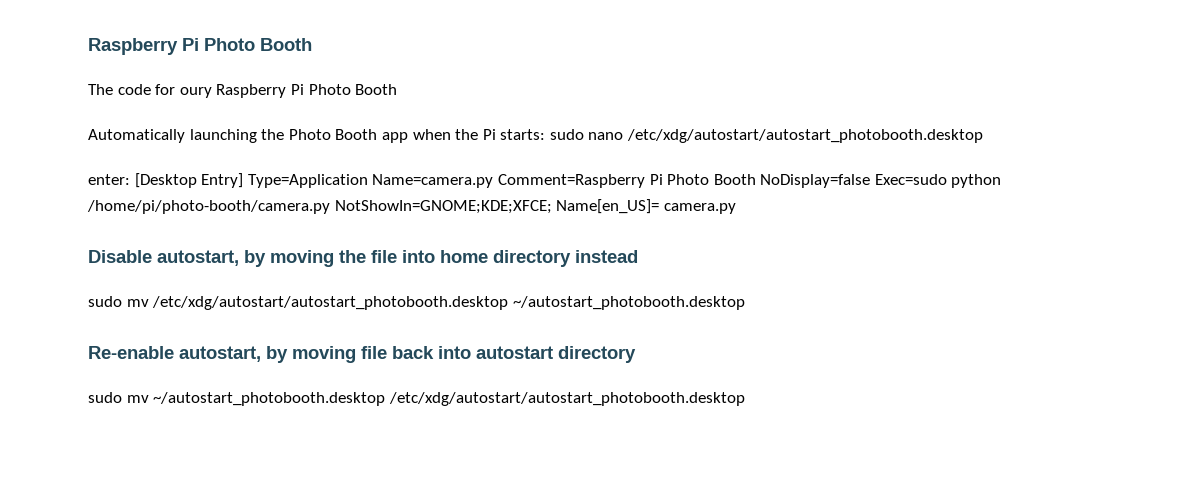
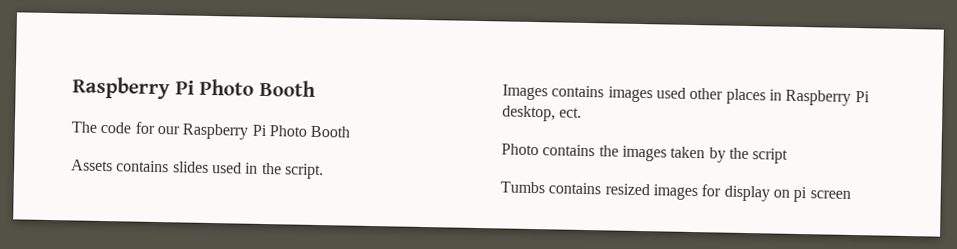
[179,84,398,98] [88,129,984,143] [88,173,1002,188] [87,199,736,214] [88,250,638,267] [88,296,745,310] [88,346,636,363] [88,392,745,406] oury Raspberry Pi Photo Booth // Automatically launching the Photo Booth app when the Pi starts: sudo nano /etc/xdg/autostart/autostart_photobooth.desktop // enter: [Desktop Entry] Type=Application Name=camera.py Comment=Raspberry Pi Photo Booth NoDisplay=false Exec=sudo python /home/pi/photo-booth/camera.py NotShowIn=GNOME;KDE;XFCE; Name[en_US]= camera.py // Disable autostart, by moving the file into home directory instead // sudo mv /etc/xdg/autostart/autostart_photobooth.desktop ~/autostart_photobooth.desktop // Re-enable autostart, by moving file back into autostart directory // sudo mv ~/autostart_photobooth.desktop /etc/xdg/autostart/autostart_photobooth.desktop -> [156,123,351,140] [71,159,324,180] [502,84,870,106] [502,105,583,122] [501,143,789,164] [500,181,851,203] our Raspberry Pi Photo Booth // Assets contains slides used in the script. // Images contains images used other places in Raspberry Pi desktop, ect. // Photo contains the images taken by the script // Tumbs contains resized images for display on pi screen

